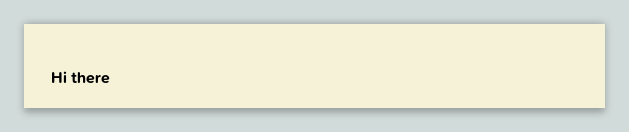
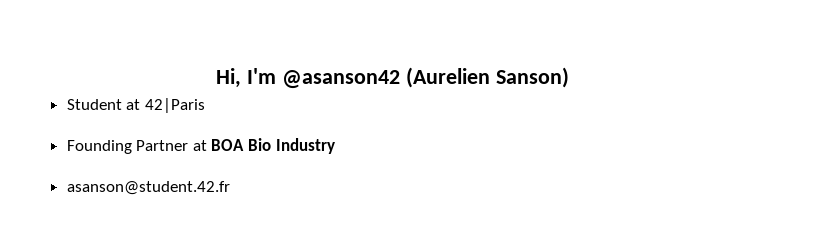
[51,71,111,84] Hi there -> [216,67,569,89] [66,98,205,113] [66,138,335,154] [66,181,230,195] Hi, I'm @asanson42 (Aurelien Sanson) // Student at 42|Paris // Founding Partner at BOA Bio Industry // asanson@student.42.fr

